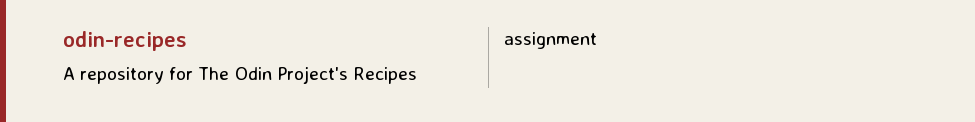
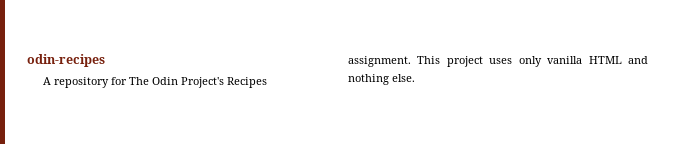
[504,32,597,49] assignment -> [348,56,648,67] [348,74,415,85] assignment. This project uses only vanilla HTML and nothing else.

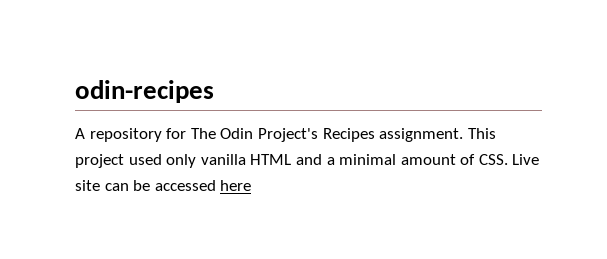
[489,58,513,64] uses -> [128,154,162,165] used
[348,74,415,85] nothing else. -> [326,154,540,165] [75,180,252,191] a minimal amount of CSS. Live site can be accessed here

